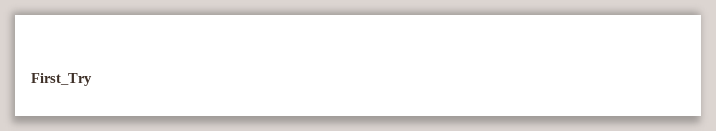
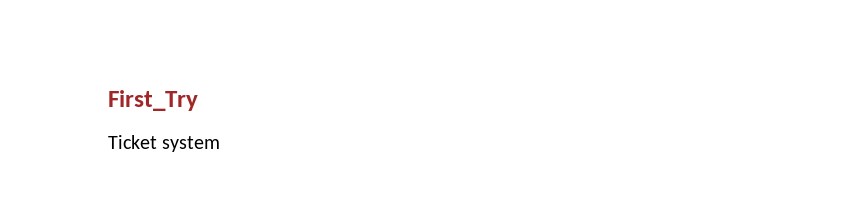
(92, 79) none -> [108,135,221,152] // Ticket system

